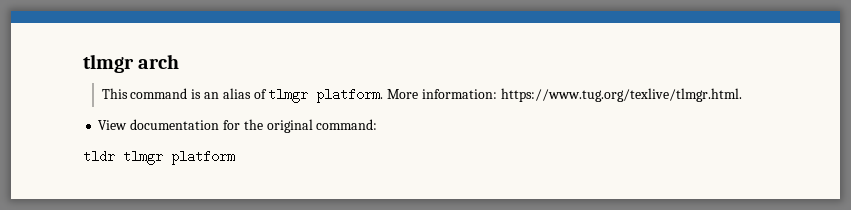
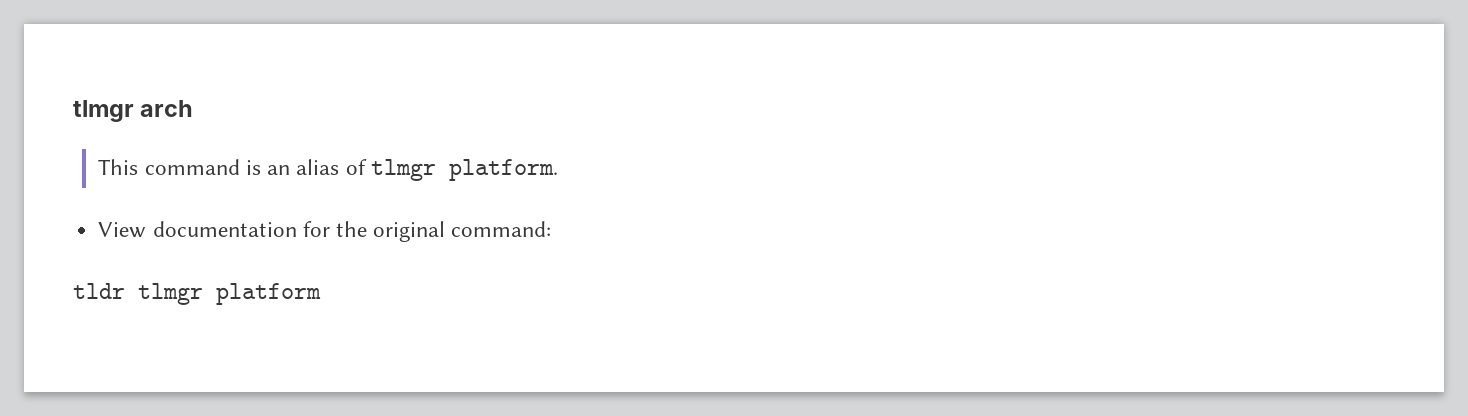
[387,88,742,102] More information: https://www.tug.org/texlive/tlmgr.html. -> (558, 170) none

